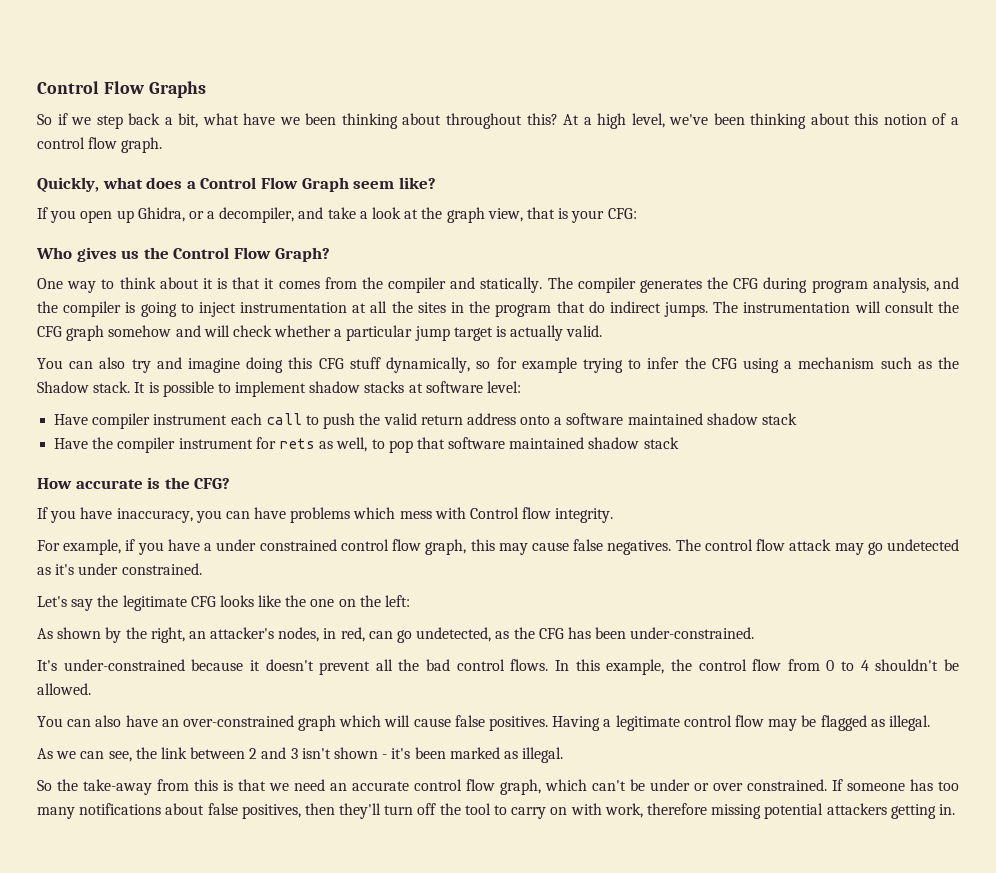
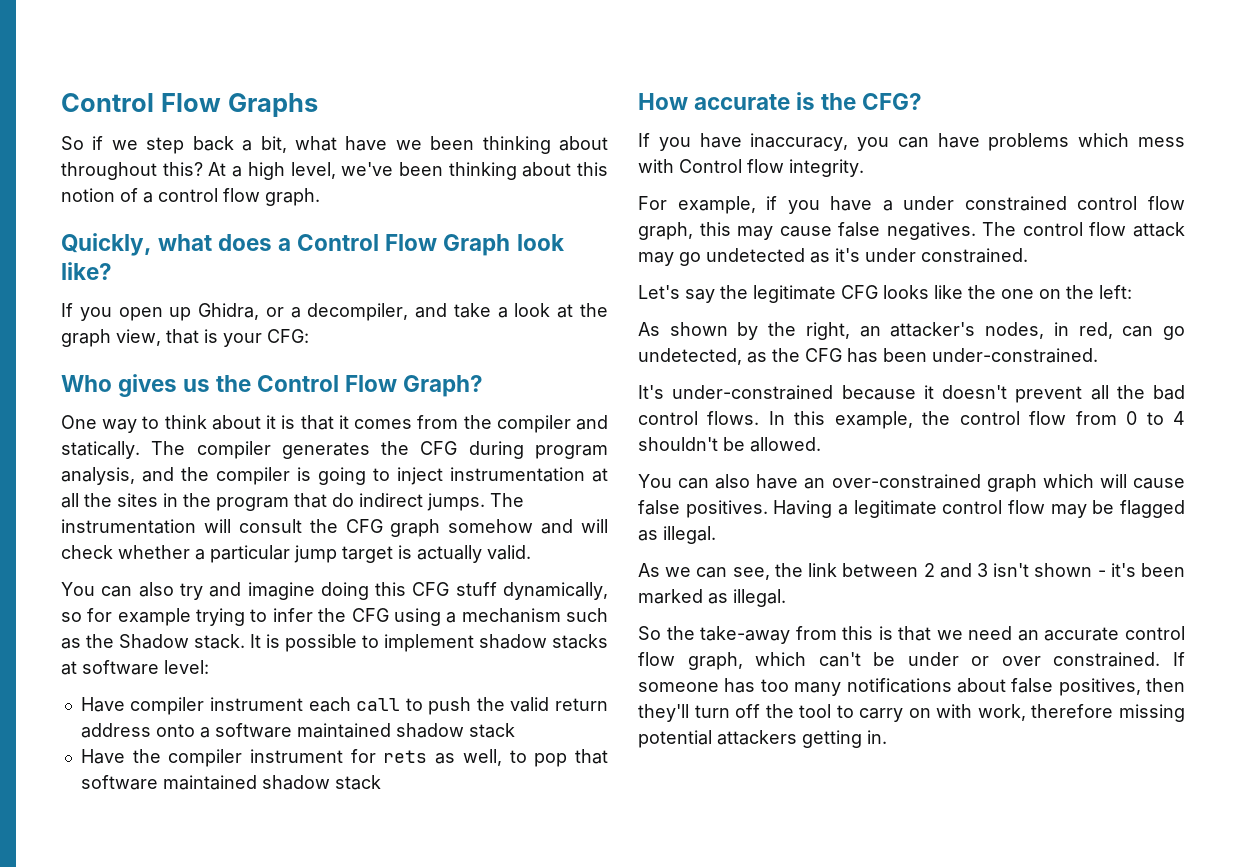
[353,181,395,189] seem -> [516,234,564,251] look

